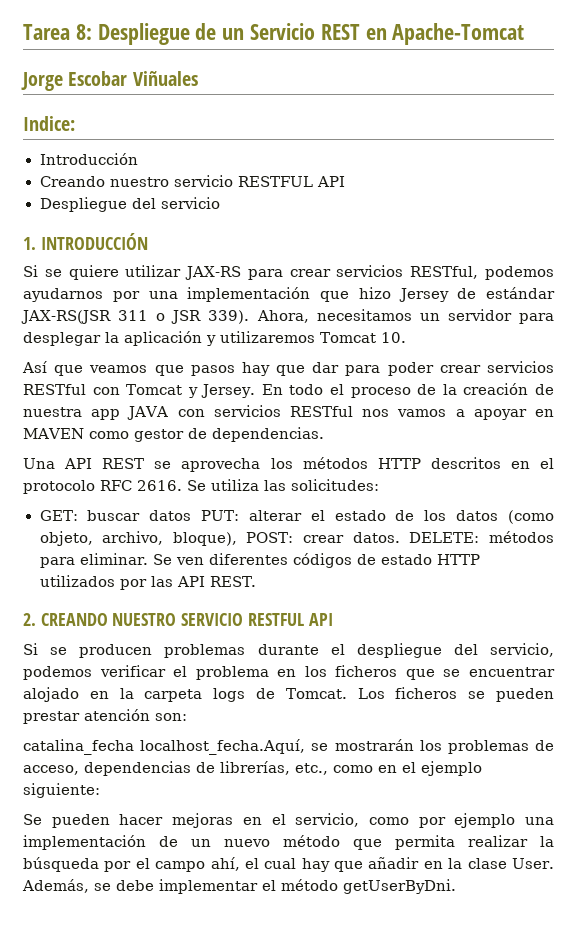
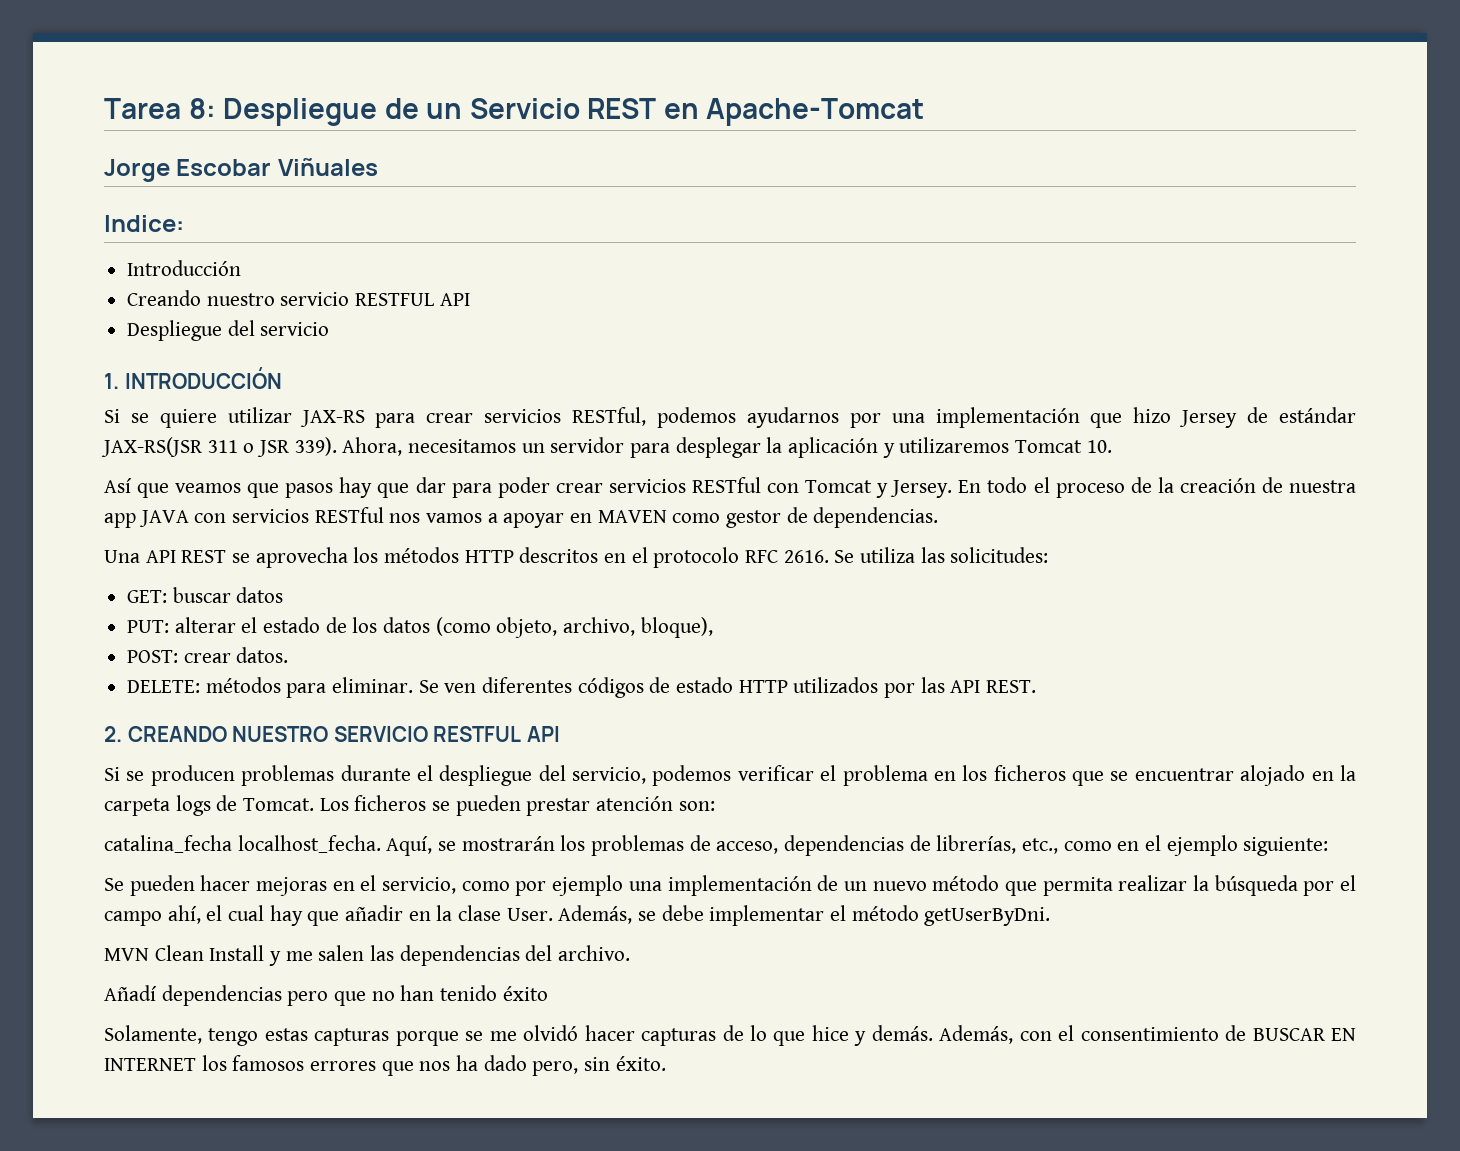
(192, 515) none -> (284, 595) //
(237, 539) none -> (713, 627) //
(400, 537) none -> (289, 655) //
[140,739,306,755] localhost_fecha.Aquí, -> [237,835,433,856] localhost_fecha. Aquí,
(456, 886) none -> [104,945,631,966] [104,985,548,1006] [104,1025,1357,1046] [104,1055,666,1076] // MVN Clean Install y me salen las dependencias del archivo. // Añadí dependencias pero que no han tenido éxito // Solamente, tengo estas capturas porque se me olvidó hacer capturas de lo que hice y demás. Además, con el consentimiento de BUSCAR EN INTERNET los famosos errores que nos ha dado pero, sin éxito.

